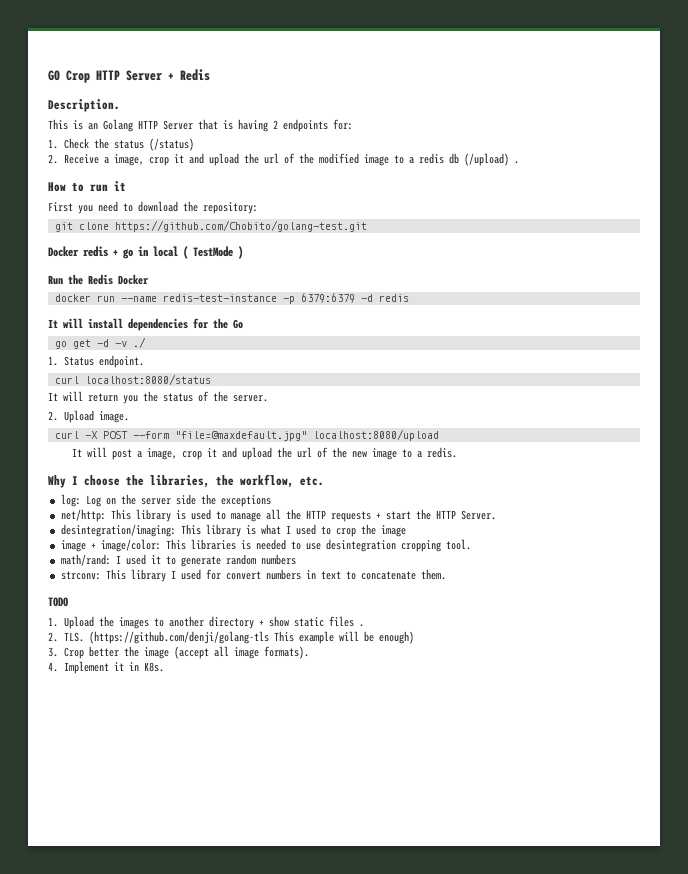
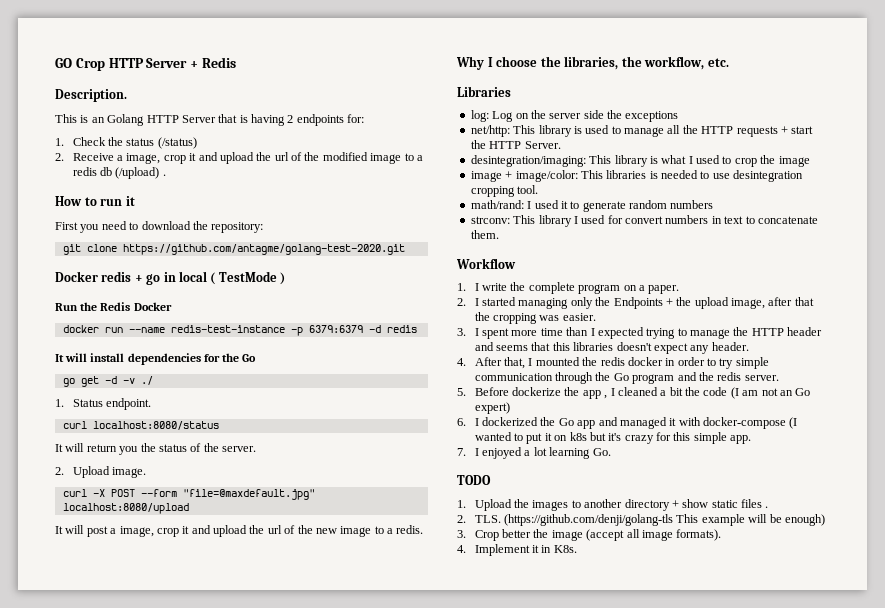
[114,220,367,232] https://github.com/Chobito/golang-test.git -> [122,244,405,255] https://github.com/antagme/golang-test-2020.git
(324, 481) none -> [457,86,511,97] // Libraries
(446, 574) none -> [456,258,516,269] [457,282,680,294] [457,297,814,309] [474,312,596,324] [457,327,823,339] [474,342,749,354] [457,357,769,369] [474,372,779,384] [457,387,811,399] [474,402,510,414] [457,417,798,429] [474,432,752,444] [457,447,611,459] // Workflow // 1. I write the complete program on a paper. // 2. I started managing only the Endpoints + the upload image, after that the cropping was easier. // 3. I spent more time than I expected trying to manage the HTTP header and seems that this libraries doesn't expect any header. // 4. After that, I mounted the redis docker in order to try simple communication through the Go program and the redis server. // 5. Before dockerize the app , I cleaned a bit the code (I am not an Go expert) // 6. I dockerized the Go app and managed it with docker-compose (I wanted to put it on k8s but it's crazy for this simple app. // 7. I enjoyed a lot learning Go.

